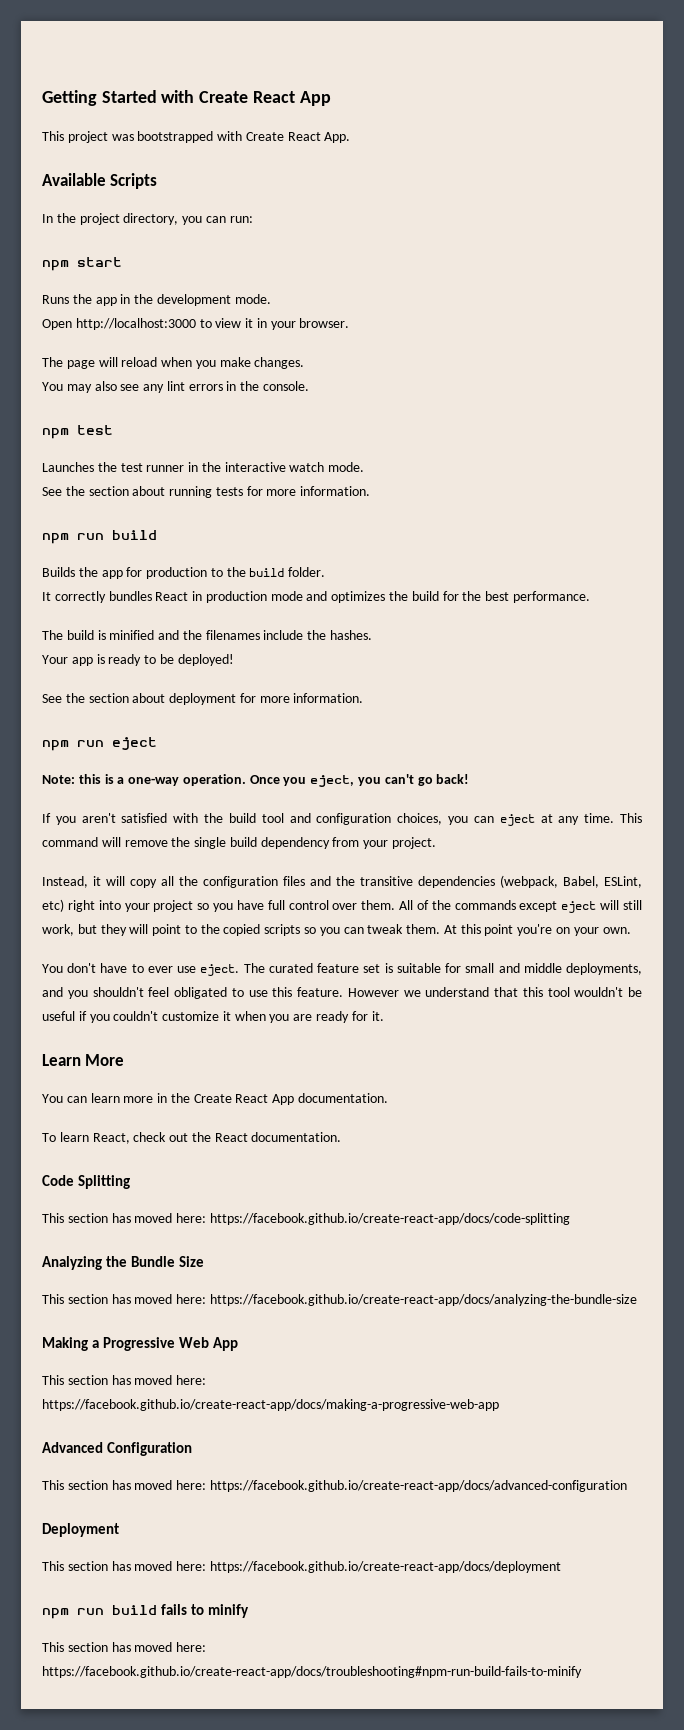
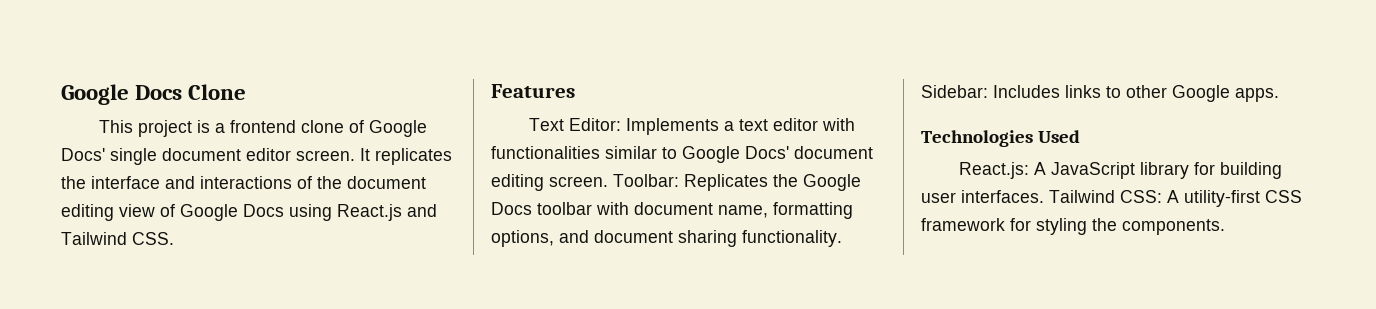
[42,90,331,106] [42,131,351,143] [42,173,158,189] [42,213,253,225] [42,257,122,271] [42,294,271,306] [42,318,350,330] [42,357,305,369] [42,381,310,393] [42,425,113,439] [42,462,365,472] [42,486,371,498] [42,530,157,544] [42,567,326,579] [42,591,590,603] [42,630,373,640] [42,654,234,666] [42,693,364,705] [42,737,157,751] [42,774,470,787] [42,813,642,826] [42,837,437,849] [42,875,642,888] [42,899,643,913] [42,924,631,936] [42,963,643,976] [42,987,642,999] [42,1011,384,1023] [42,1054,125,1066] [42,1093,389,1105] [42,1132,342,1144] [42,1175,131,1189] [42,1213,570,1225] [42,1256,205,1270] [42,1294,637,1306] [42,1337,239,1351] [42,1375,207,1385] [42,1399,499,1411] [42,1442,193,1456] [42,1480,627,1492] [42,1523,119,1537] [42,1561,561,1573] [42,1604,250,1619] [42,1642,207,1652] [42,1666,582,1678] Getting Started with Create React App // This project was bootstrapped with Create React App. // Available Scripts // In the project directory, you can run: // npm start // Runs the app in the development mode. // Open http://localhost:3000 to view it in your browser. // The page will reload when you make changes. // You may also see any lint errors in the console. // npm test // Launches the test runner in the interactive watch mode. // See the section about running tests for more information. // npm run build // Builds the app for production to the build folder. // It correctly bundles React in production mode and optimizes the build for the best performance. // The build is minified and the filenames include the hashes. // Your app is ready to be deployed! // See the section about deployment for more information. // npm run eject // Note: this is a one-way operation. Once you eject, you can't go back! // If you aren't satisfied with the build tool and configuration choices, you can eject at any time. This command will remove the single build dependency from your project. // Instead, it will copy all the configuration files and the transitive dependencies (webpack, Babel, ESLint, etc) right into your project so you have full control over them. All of the commands except eject will still work, but they will point to the copied scripts so you can tweak them. At this point you're on your own. // You don't have to ever use eject. The curated feature set is suitable for small and middle deployments, and you shouldn't feel obligated to use this feature. However we understand that this tool wouldn't be useful if you couldn't customize it when you are ready for it. // Learn More // You can learn more in the Create React App documentation. // To learn React, check out the React documentation. // Code Splitting // This section has moved here: https://facebook.github.io/create-react-app/docs/code-splitting // Analyzing the Bundle Size // This section has moved here: https://facebook.github.io/create-react-app/docs/analyzing-the-bundle-size // Making a Progressive Web App // This section has moved here: https://facebook.github.io/create-react-app/docs/making-a-progressive-web-app // Advanced Configuration // This section has moved here: https://facebook.github.io/create-react-app/docs/advanced-configuration // Deployment // This section has moved here: https://facebook.github.io/create-react-app/docs/deployment // npm run build fails to minify // This section has moved here: https://facebook.github.io/create-react-app/docs/troubleshooting#npm-run-build-fails-to-minify -> [61,84,247,105] [99,120,428,137] [61,148,452,165] [61,176,426,189] [61,204,437,221] [61,232,174,245] [491,84,575,98] [529,118,856,135] [491,146,873,163] [491,174,861,191] [491,202,853,219] [491,230,842,247] [921,85,1279,102] [921,130,1081,147] [959,162,1283,179] [921,190,1302,207] [921,218,1225,235] Google Docs Clone // This project is a frontend clone of Google Docs' single document editor screen. It replicates the interface and interactions of the document editing view of Google Docs using React.js and Tailwind CSS. // Features // Text Editor: Implements a text editor with functionalities similar to Google Docs' document editing screen. Toolbar: Replicates the Google Docs toolbar with document name, formatting options, and document sharing functionality. Sidebar: Includes links to other Google apps. // Technologies Used // React.js: A JavaScript library for building user interfaces. Tailwind CSS: A utility-first CSS framework for styling the components.

